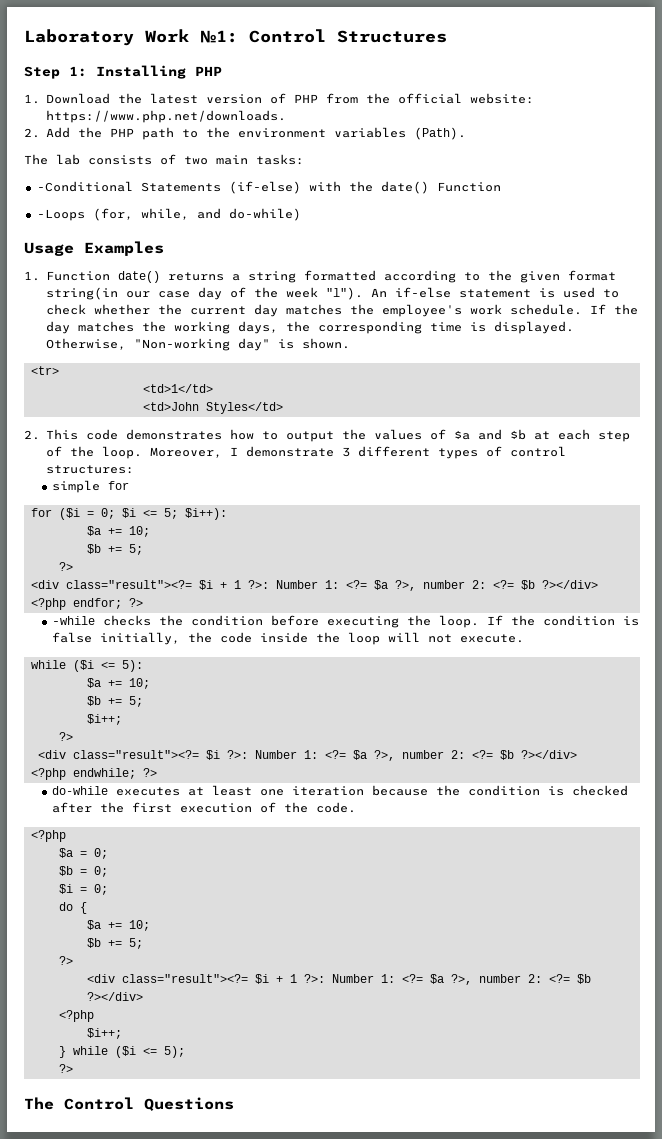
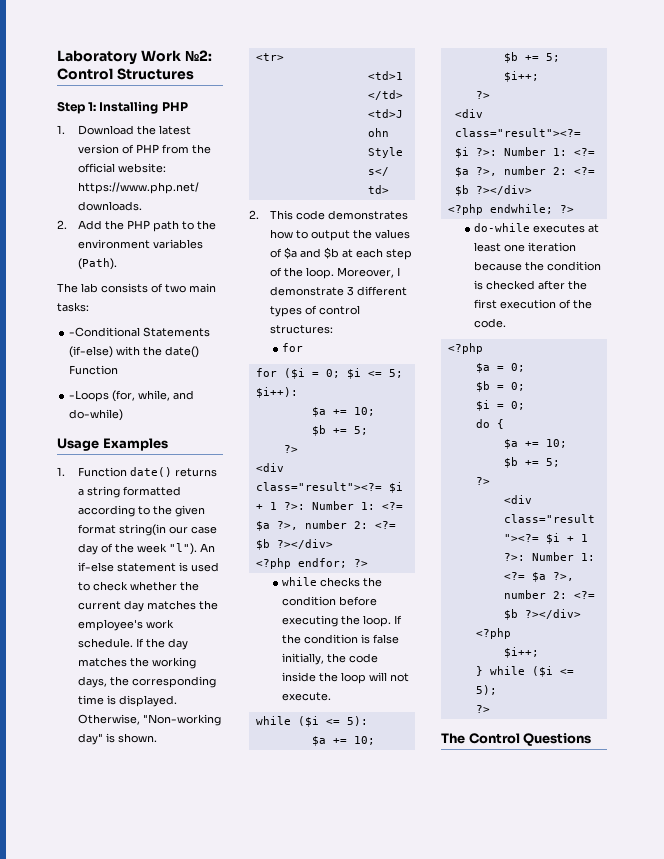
[200,30,238,43] №1: -> [184,50,212,61] №2:
[52,480,101,493] simple -> (334, 329) none
[52,616,96,625] -while -> [282,577,318,586] while

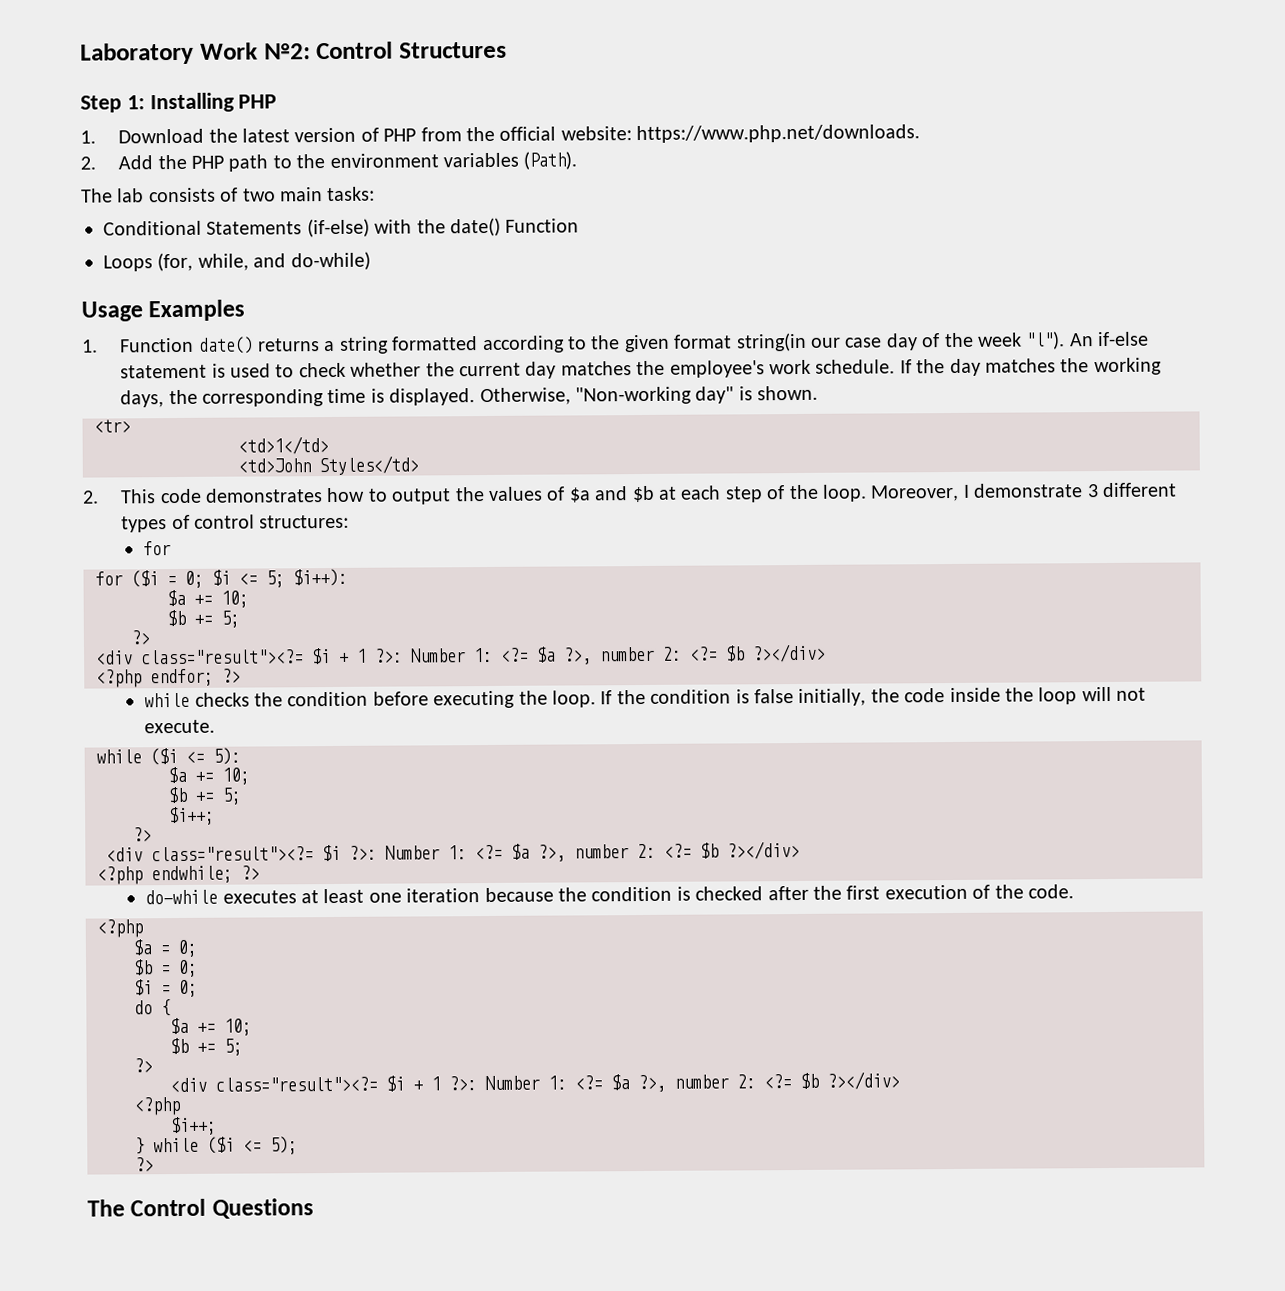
[69,327,141,337] -Conditional -> [103,220,202,236] Conditional
[69,390,110,402] -Loops -> [103,255,153,272] Loops

